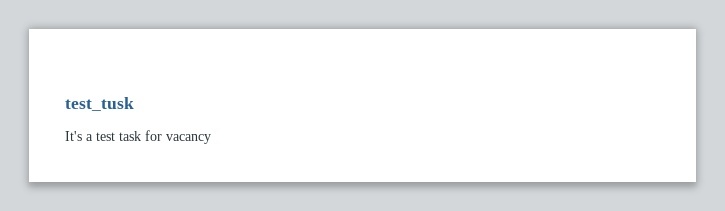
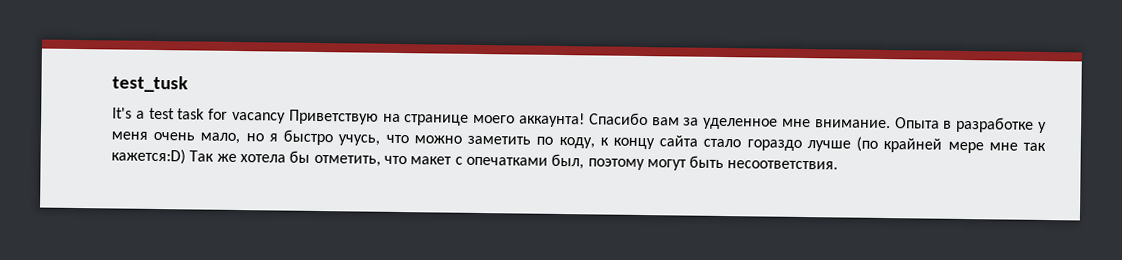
(211, 139) none -> [288,109,1047,134] [111,129,1047,154] [111,148,839,171] Приветствую на странице моего аккаунта! Спасибо вам за уделенное мне внимание. Опыта в разработке у меня очень мало, но я быстро учусь, что можно заметить по коду, к концу сайта стало гораздо лучше (по крайней мере мне так кажется:D) Так же хотела бы отметить, что макет с опечатками был, поэтому могут быть несоответствия.

